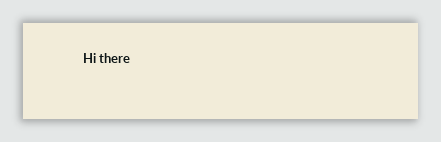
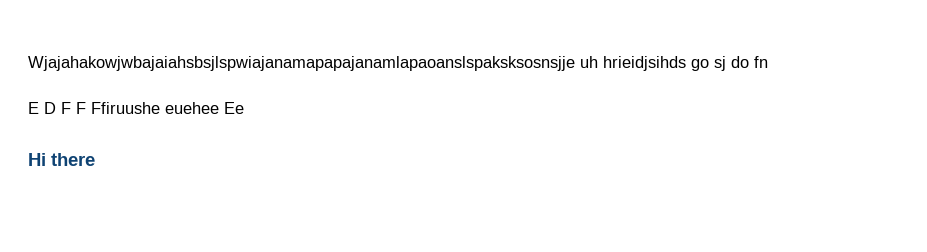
(83, 58) none -> [28,56,768,71] [28,102,244,114] Wjajahakowjwbajaiahsbsjlspwiajanamapapajanamlapaoanslspaksksosnsjje uh hrieidjsihds go sj do fn // E D F F Ffiruushe euehee Ee //

